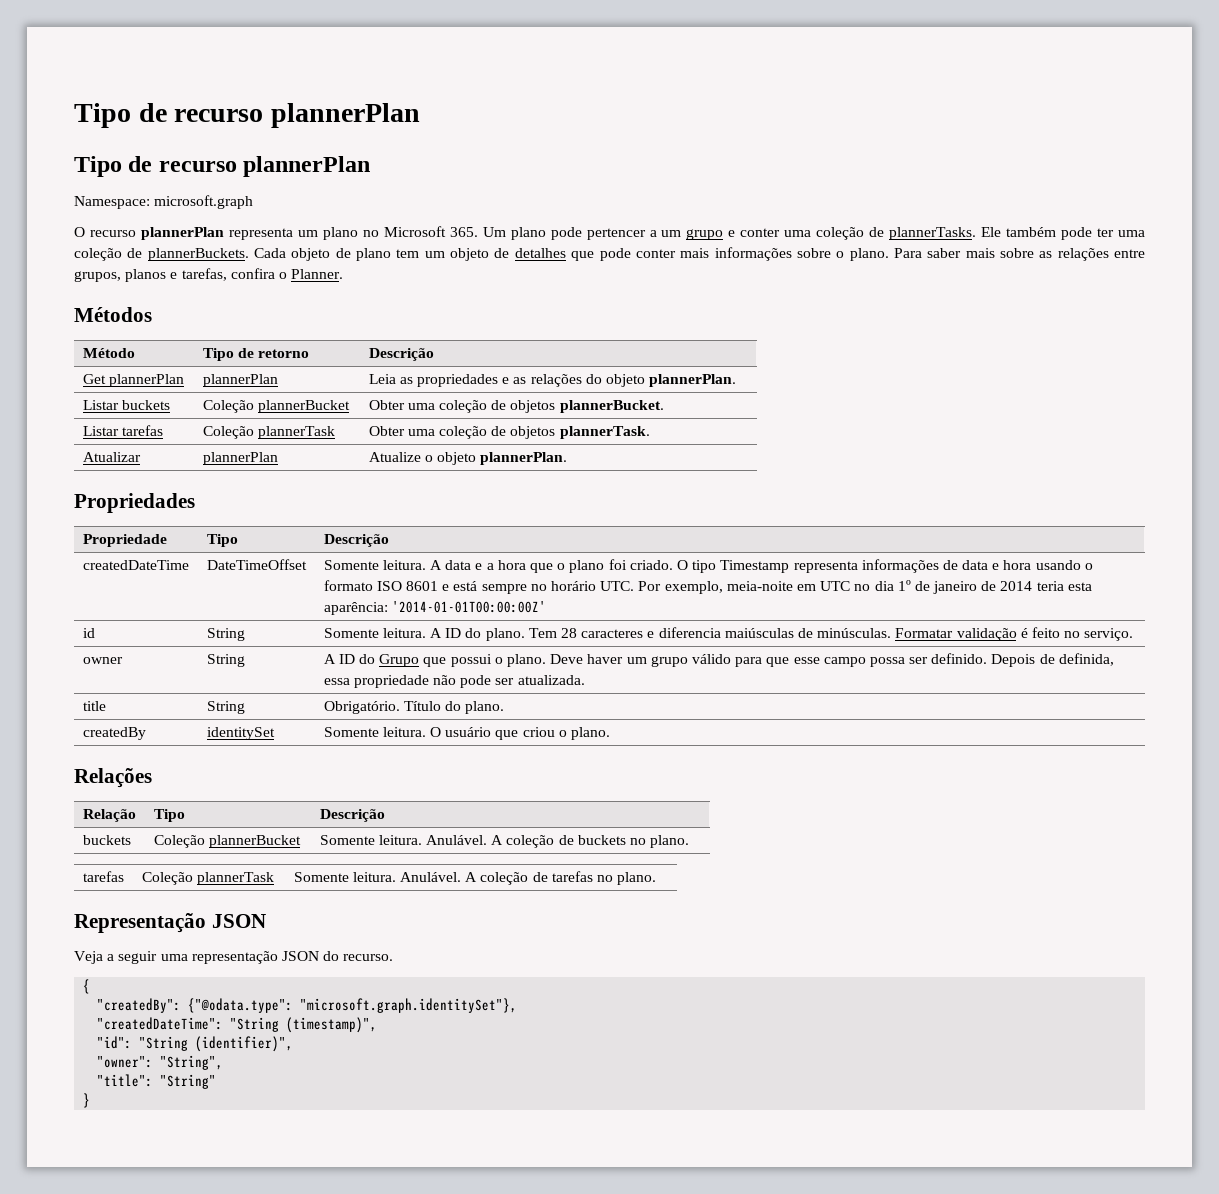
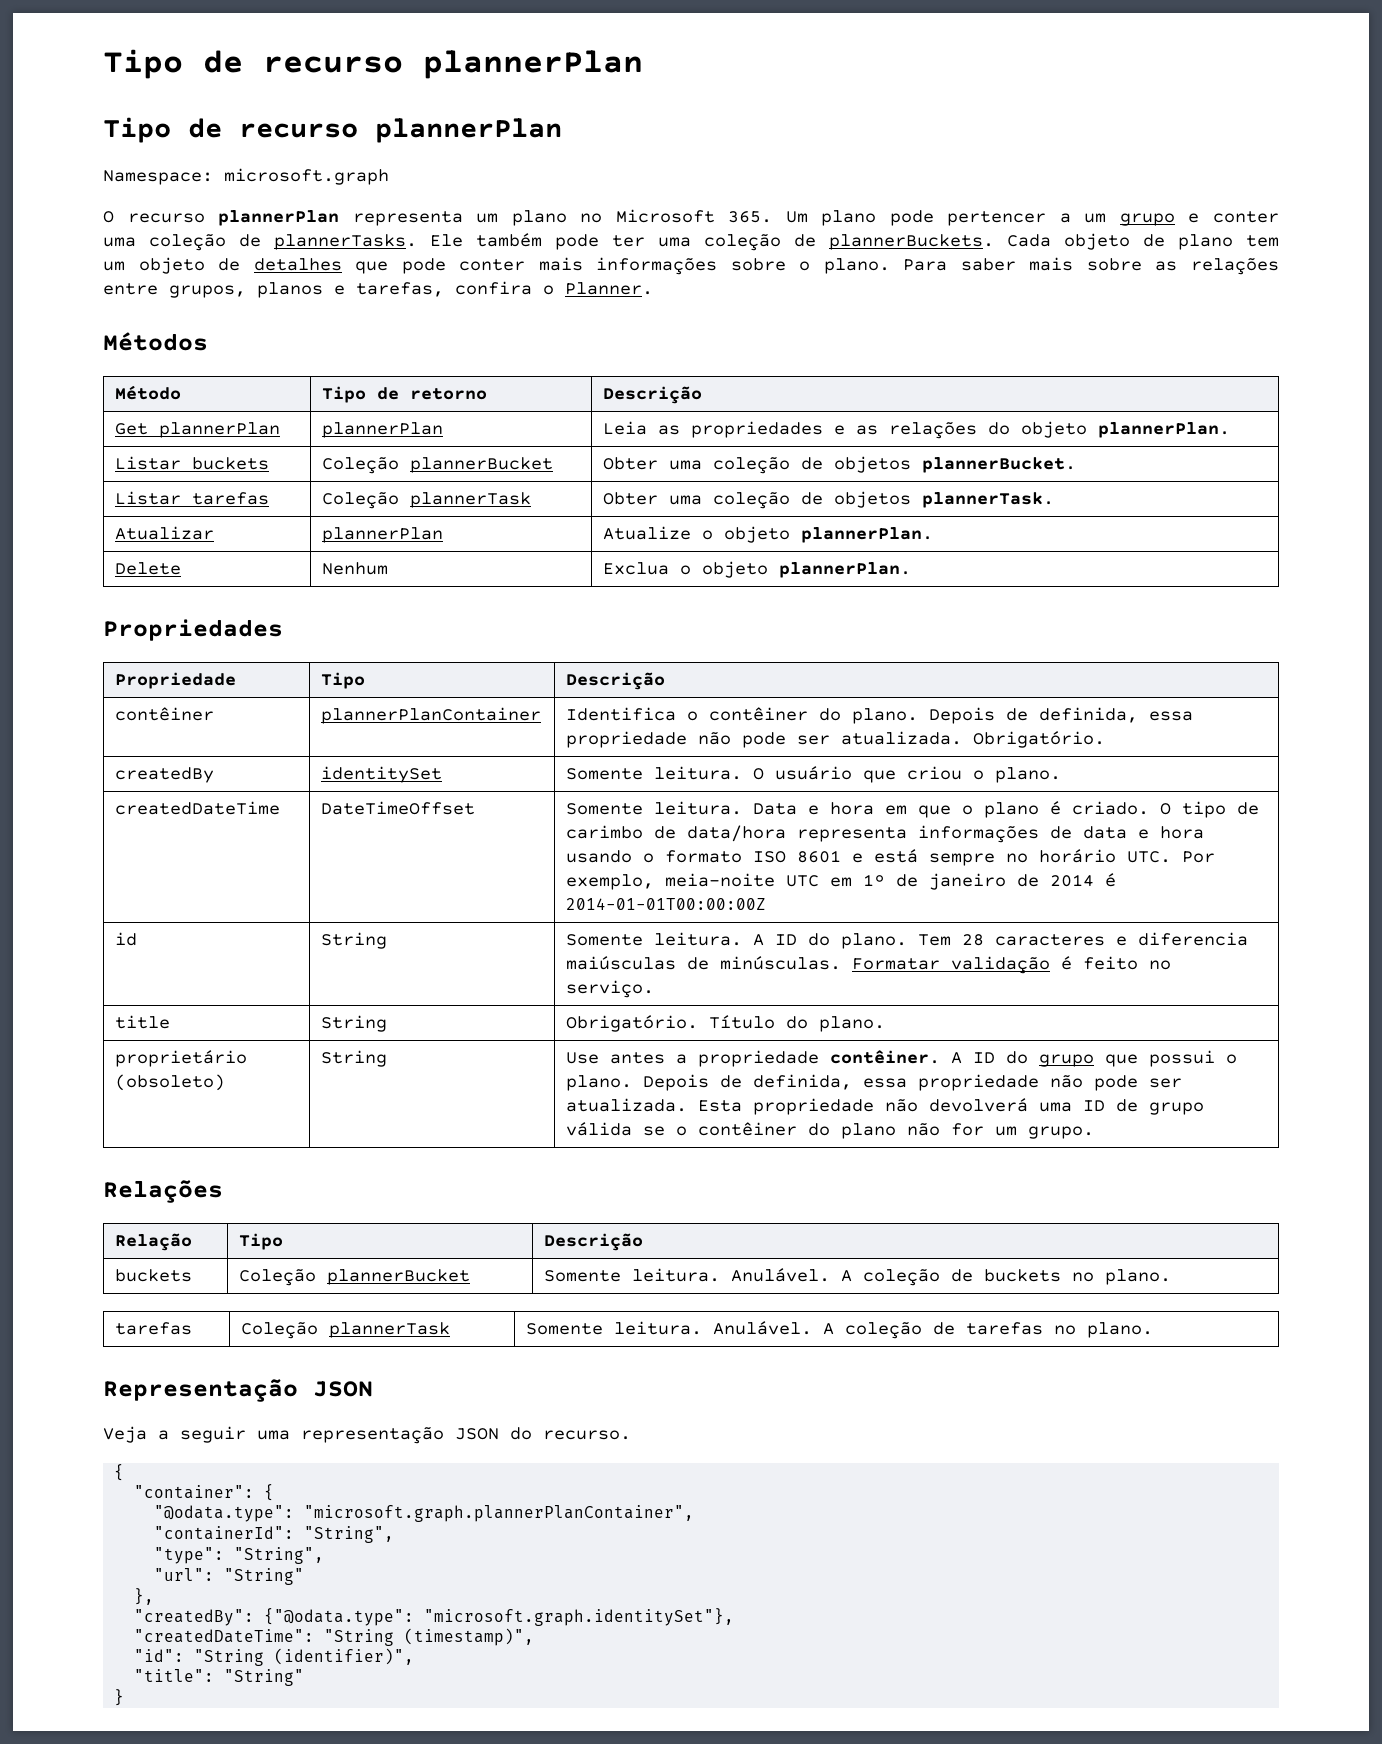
[74,493,195,513] [82,534,167,547] [206,534,238,547] [323,534,389,547] // Propriedades // Propriedade | Tipo | Descrição -> [115,562,182,575] [322,562,389,575] [603,561,912,578] [103,619,283,641] [115,672,237,689] [321,672,366,689] [566,672,666,690] [115,707,215,721] [321,707,542,724] [566,707,1194,724] [566,731,1106,748] [115,767,215,783] [321,766,443,783] [566,766,1062,783] // Delete | Nenhum | Exclua o objeto plannerPlan. // Propriedades // Propriedade | Tipo | Descrição // contêiner | plannerPlanContainer | Identifica o contêiner do plano. Depois de definida, essa propriedade não pode ser atualizada. Obrigatório. // createdBy | identitySet | Somente leitura. O usuário que criou o plano.
[430,560,526,570] A data e a hora -> [753,802,908,815] Data e hora em
[608,559,627,570] foi -> [1050,801,1062,815] é
[720,560,790,573] Timestamp -> [1237,802,1260,815] [566,825,787,842] de carimbo de data/hora
[796,581,894,591] em UTC no dia -> [786,875,853,887] UTC em
[1036,581,1092,591] [323,601,546,615] teria esta aparência: '2014-01-01T00:00:00Z' -> [1105,873,1117,887] [566,898,767,910] é 2014-01-01T00:00:00Z
[82,657,123,664] [206,654,245,667] [323,654,420,667] owner | String | A ID do Grupo -> [115,1015,171,1029] [321,1015,388,1032] [566,1015,886,1032] [115,1050,248,1067] [115,1074,226,1091] [321,1050,388,1067] [566,1050,1095,1067] title | String | Obrigatório. Título do plano. // proprietário (obsoleto) | String | Use antes a propriedade contêiner. A ID do grupo
[550,653,1114,667] [323,675,585,688] [82,701,106,711] [206,701,245,714] [323,701,505,714] [82,727,146,740] [206,727,275,740] [323,727,611,740] Deve haver um grupo válido para que esse campo possa ser definido. Depois de definida, essa propriedade não pode ser atualizada. // title | String | Obrigatório. Título do plano. // createdBy | identitySet | Somente leitura. O usuário que criou o plano. -> [643,1074,1183,1091] [566,1098,1205,1115] [566,1122,1095,1139] Depois de definida, essa propriedade não pode ser atualizada. Esta propriedade não devolverá uma ID de grupo válida se o contêiner do plano não for um grupo.
(91, 986) none -> [134,1484,275,1501] [154,1505,695,1522] [154,1526,395,1543] [154,1547,325,1564] [154,1568,305,1585] [134,1588,155,1605] // "container": { // "@odata.type": "microsoft.graph.plannerPlanContainer", // "containerId": "String", // "type": "String", // "url": "String" // },
[97,1055,224,1070] // "owner": "String", -> (415, 1656) none

